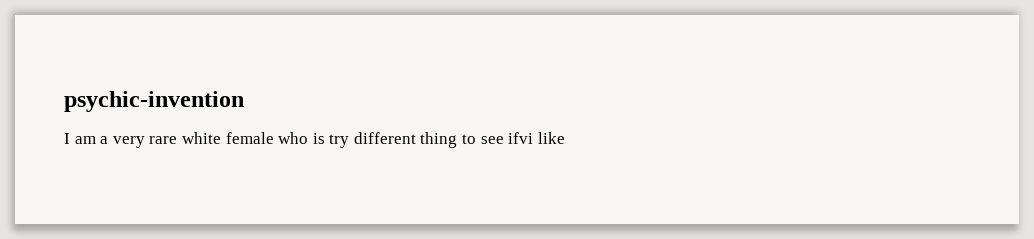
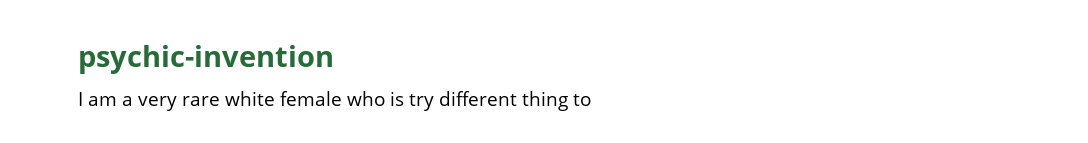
[480,132,565,144] see ifvi like -> (591, 100) none

